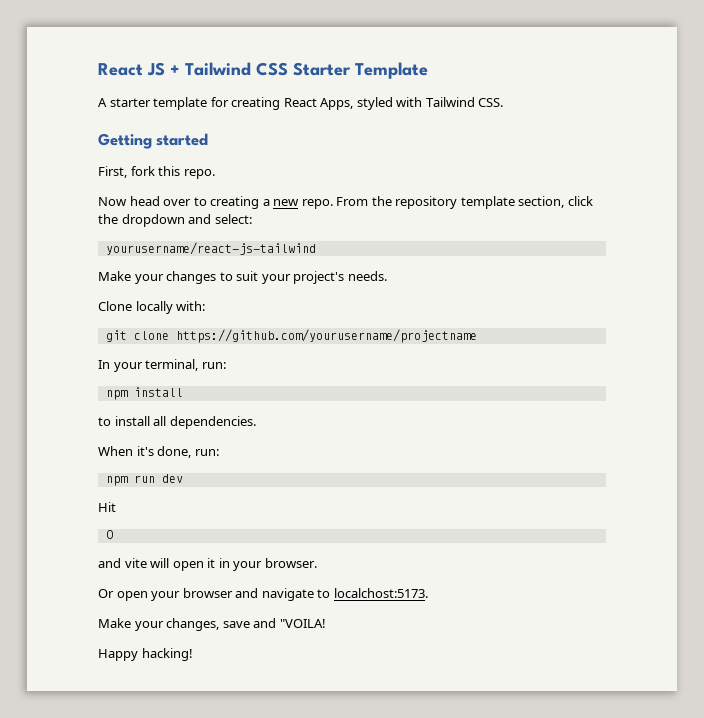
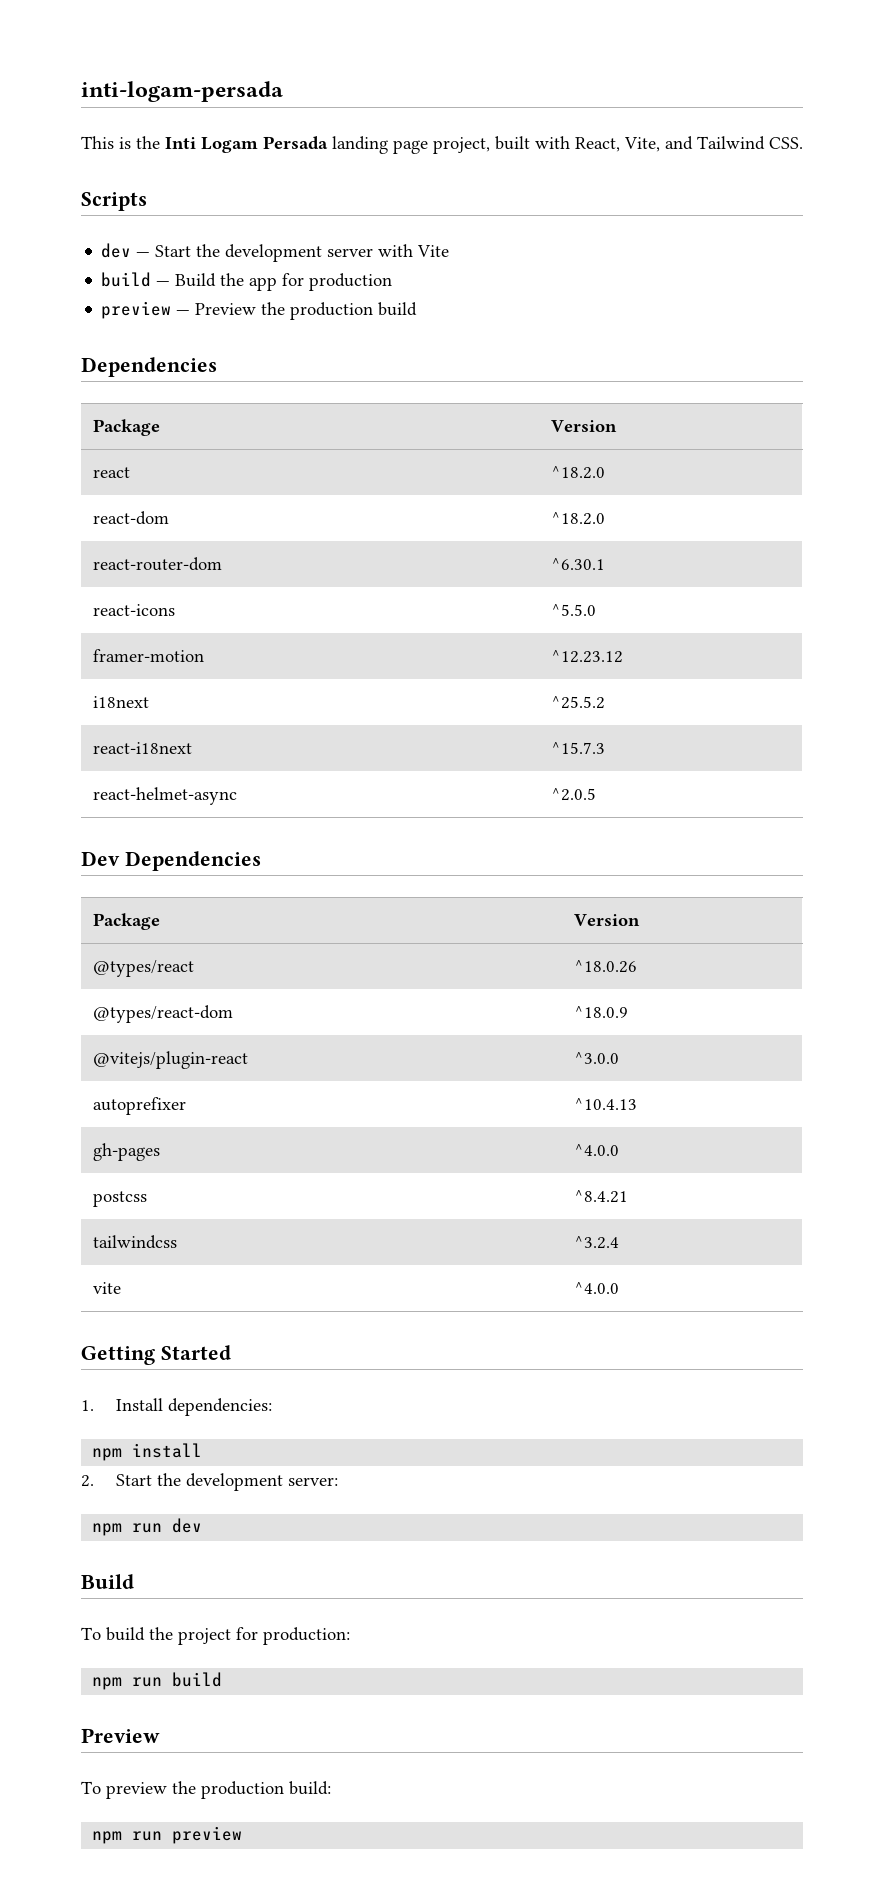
[98,62,428,79] [98,97,504,110] [98,133,209,149] [98,166,215,179] [98,196,593,209] [98,214,252,227] [105,242,316,255] [98,271,387,284] [98,301,206,314] [105,329,477,343] [98,359,226,372] [105,387,183,400] [98,416,256,429] [98,446,219,458] [105,474,183,486] [98,502,116,512] [105,530,113,539] [98,558,317,571] [98,588,428,601] [98,618,326,631] [98,648,193,661] React JS + Tailwind CSS Starter Template // A starter template for creating React Apps, styled with Tailwind CSS. // Getting started // First, fork this repo. // Now head over to creating a new repo. From the repository template section, click the dropdown and select: // yourusername/react-js-tailwind // Make your changes to suit your project's needs. // Clone locally with: // git clone https://github.com/yourusername/projectname // In your terminal, run: // npm install // to install all dependencies. // When it's done, run: // npm run dev // Hit // O // and vite will open it in your browser. // Or open your browser and navigate to localchost:5173. // Make your changes, save and "VOILA! // Happy hacking! -> [81,81,283,102] [81,136,803,154] [81,192,147,211] [101,243,450,262] [101,272,393,291] [101,301,418,320] [81,357,217,377] [92,419,160,436] [550,420,617,432] [92,467,130,478] [550,466,605,479] [92,511,169,525] [550,512,605,525] [92,557,222,571] [550,558,605,570] [92,604,175,616] [550,604,596,616] [92,649,204,662] [550,650,623,663] [92,696,149,708] [550,696,605,709] [92,742,192,754] [550,742,605,754] [92,787,237,805] [550,788,596,801] [81,851,261,871] [92,913,160,930] [573,914,640,926] [92,960,194,977] [573,960,637,973] [92,1005,233,1023] [573,1006,628,1018] [92,1051,248,1069] [573,1052,619,1064] [92,1097,186,1115] [573,1098,637,1110] [92,1143,160,1161] [573,1144,619,1156] [92,1191,147,1207] [573,1190,628,1203] [92,1235,177,1249] [573,1236,619,1249] [92,1282,121,1294] [573,1282,619,1294] [81,1345,231,1365] [81,1398,273,1416] [92,1443,203,1461] [81,1473,339,1491] [92,1518,203,1536] [81,1574,134,1589] [81,1627,350,1645] [92,1672,223,1690] [81,1728,160,1743] [81,1781,331,1799] [92,1826,243,1844] inti-logam-persada // This is the Inti Logam Persada landing page project, built with React, Vite, and Tailwind CSS. // Scripts // dev — Start the development server with Vite // build — Build the app for production // preview — Preview the production build // Dependencies // Package | Version // react | ^18.2.0 // react-dom | ^18.2.0 // react-router-dom | ^6.30.1 // react-icons | ^5.5.0 // framer-motion | ^12.23.12 // i18next | ^25.5.2 // react-i18next | ^15.7.3 // react-helmet-async | ^2.0.5 // Dev Dependencies // Package | Version // @types/react | ^18.0.26 // @types/react-dom | ^18.0.9 // @vitejs/plugin-react | ^3.0.0 // autoprefixer | ^10.4.13 // gh-pages | ^4.0.0 // postcss | ^8.4.21 // tailwindcss | ^3.2.4 // vite | ^4.0.0 // Getting Started // 1. Install dependencies: // npm install // 2. Start the development server: // npm run dev // Build // To build the project for production: // npm run build // Preview // To preview the production build: // npm run preview

